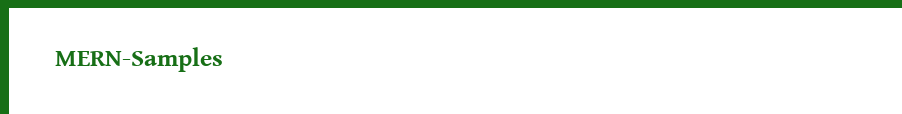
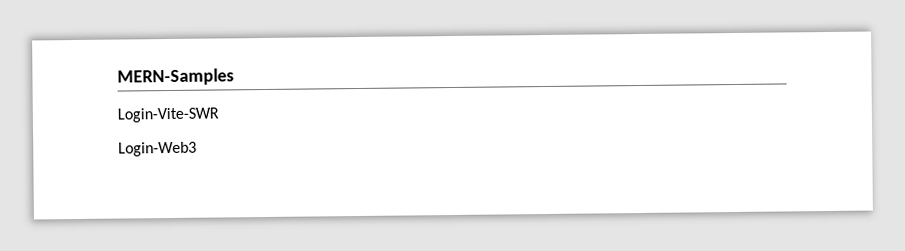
(223, 59) none -> [117,107,219,123] [118,141,197,157] // Login-Vite-SWR // Login-Web3

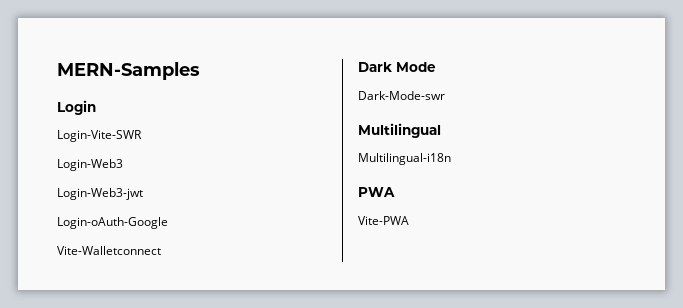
(234, 77) none -> [57,100,96,115] // Login
(197, 149) none -> [57,188,143,200] [57,217,168,229] [57,246,161,255] [358,62,436,72] [358,91,445,100] [358,123,441,138] [358,153,451,165] [358,187,395,197] [358,216,409,225] // Login-Web3-jwt // Login-oAuth-Google // Vite-Walletconnect // Dark Mode // Dark-Mode-swr // Multilingual // Multilingual-i18n // PWA // Vite-PWA

